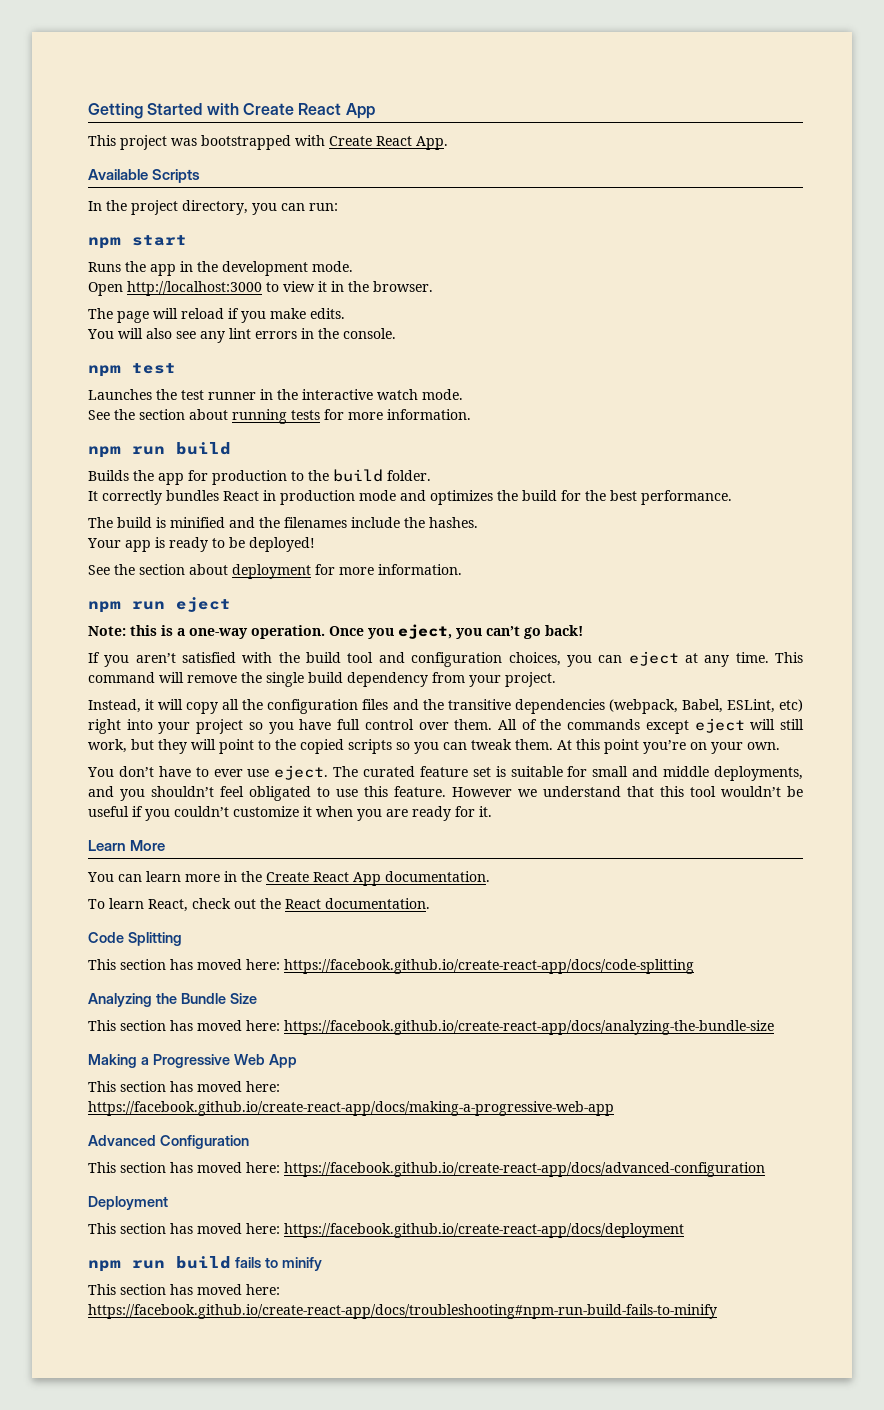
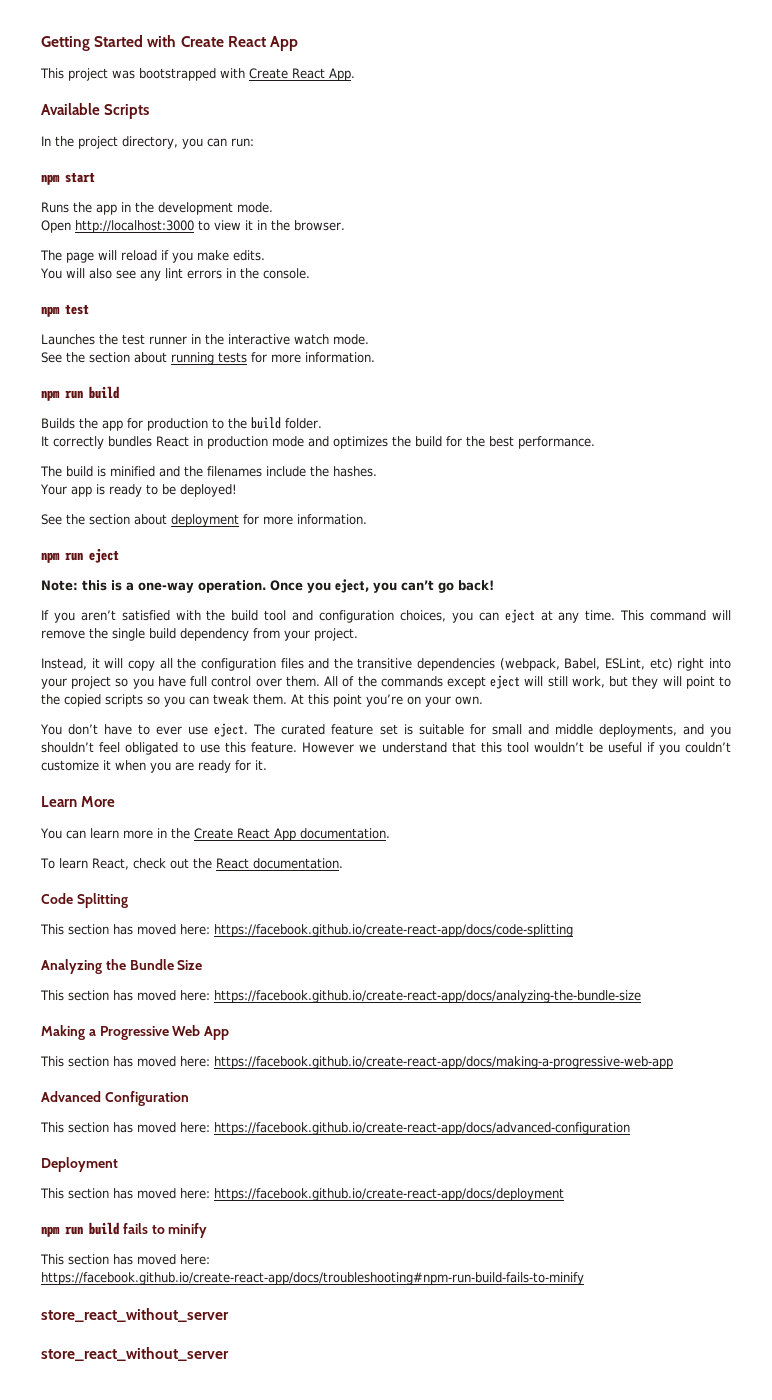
(717, 1311) none -> [41,1308,229,1322] [41,1347,229,1361] // store_react_without_server // store_react_without_server

